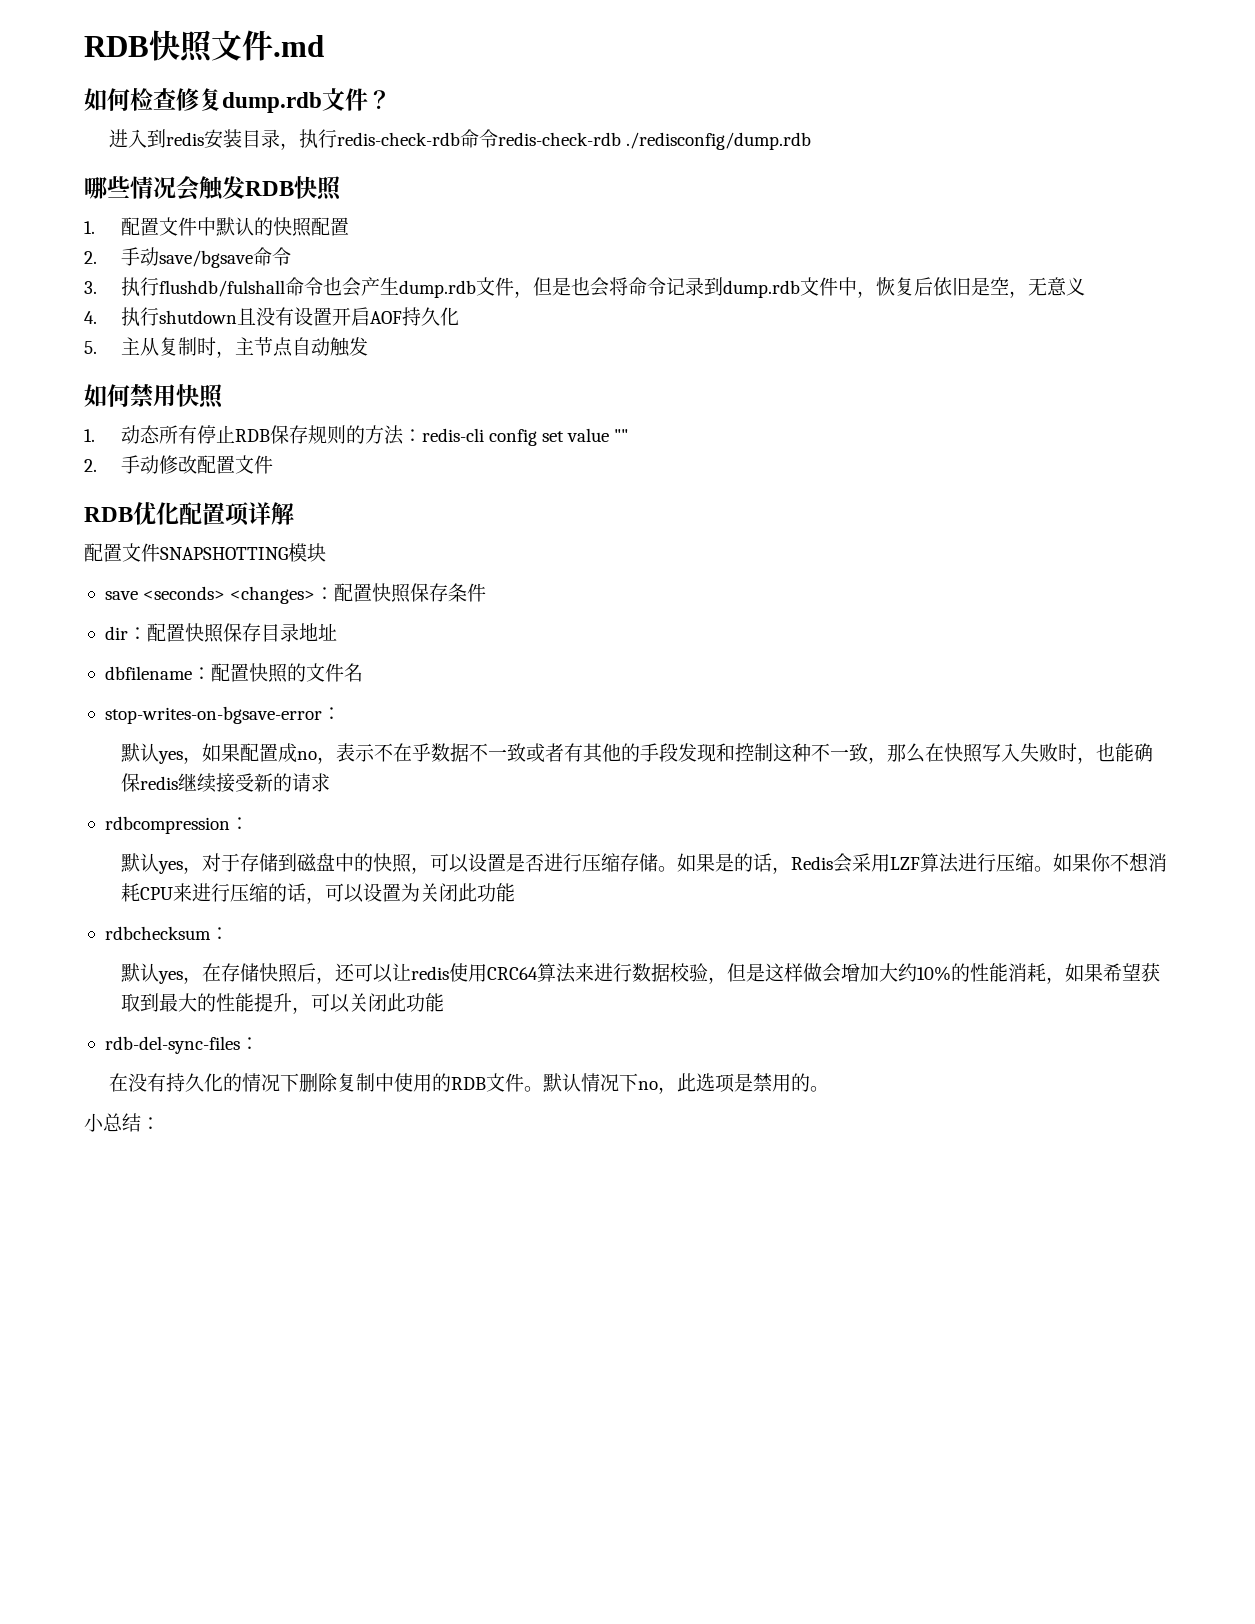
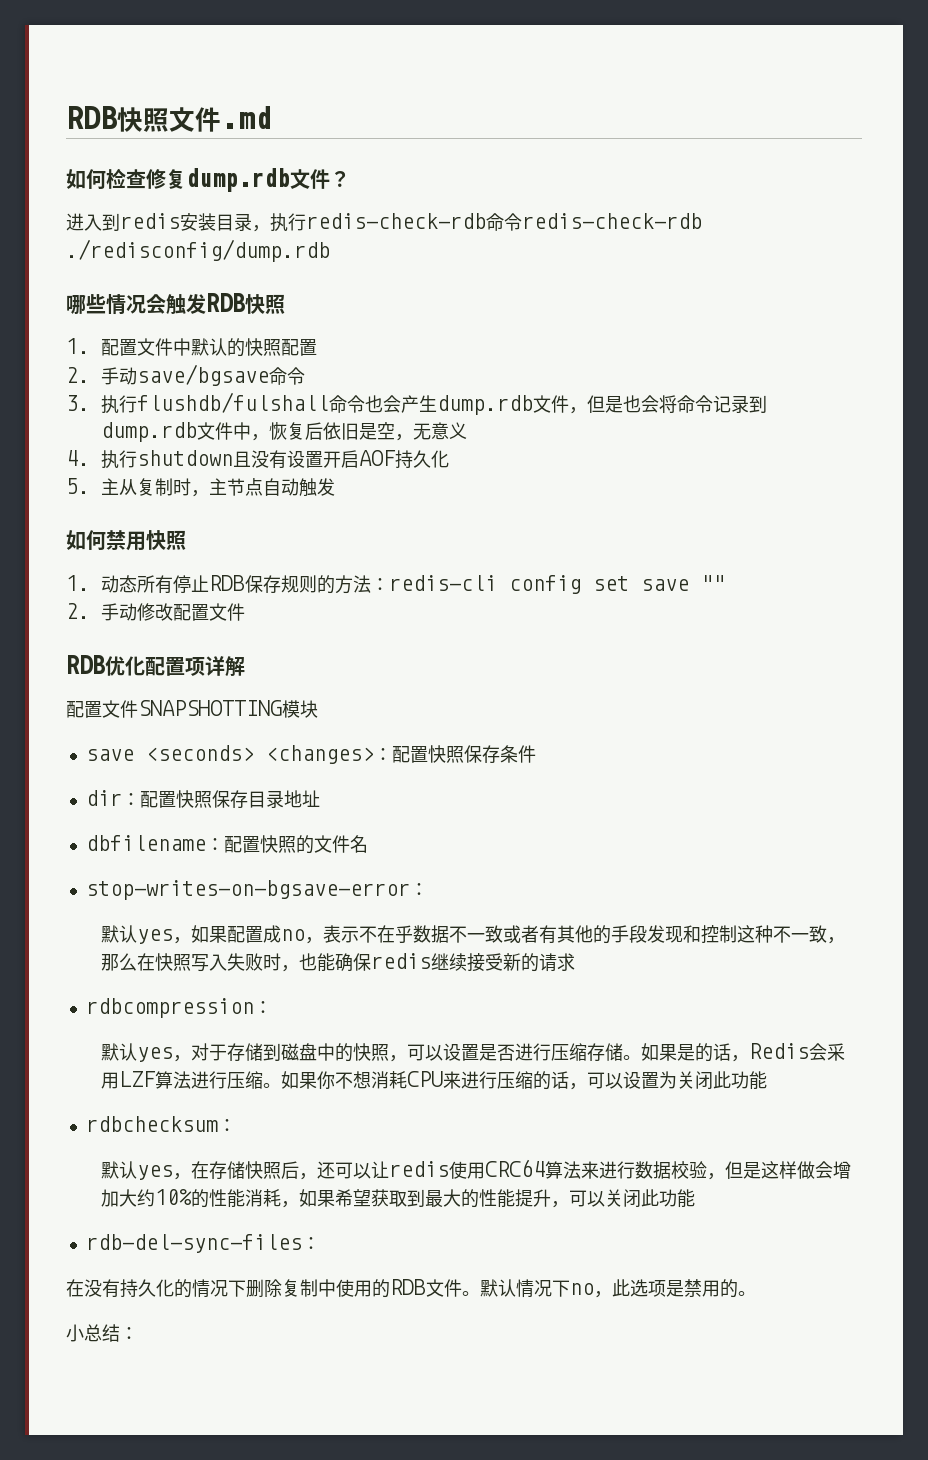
[567,428,610,442] value -> [640,579,689,591] save

